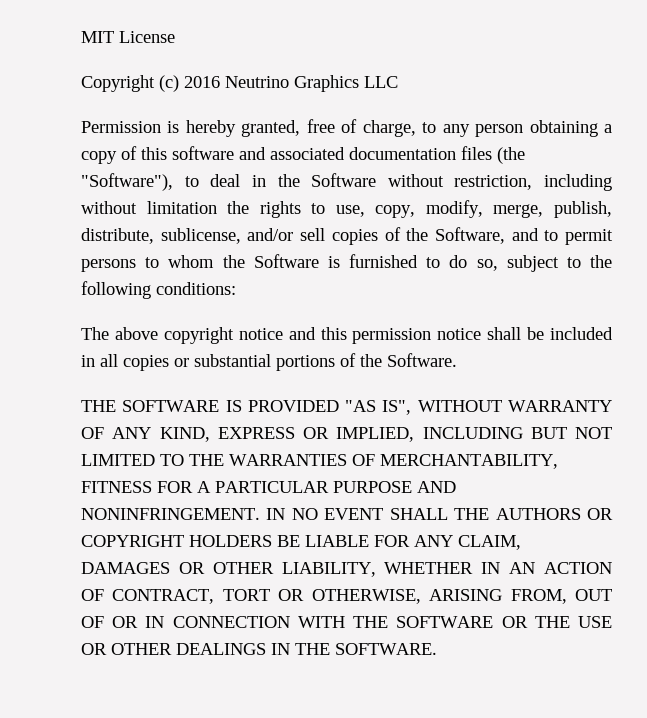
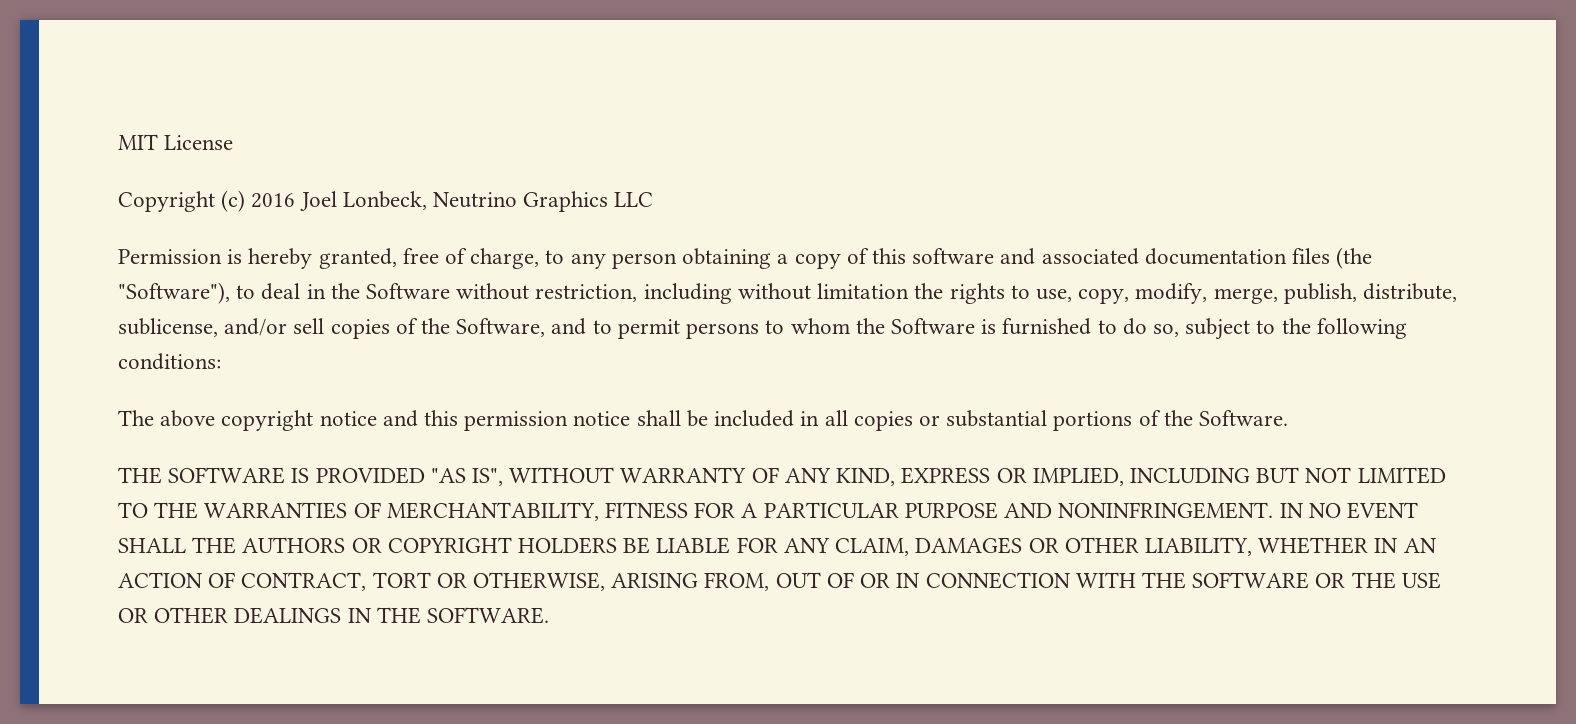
(220, 82) none -> [299,191,427,211] Joel Lonbeck,

